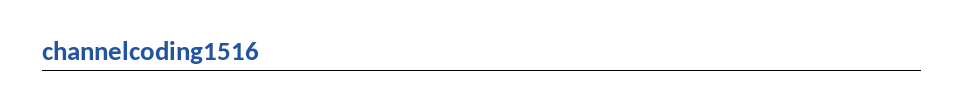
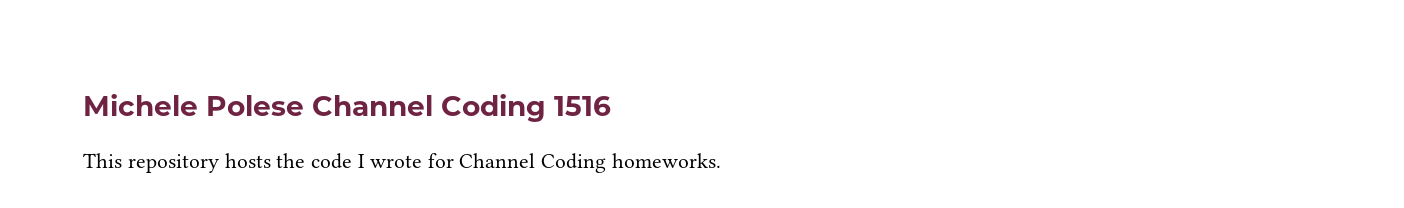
[42,41,259,64] channelcoding1516 -> [83,94,611,122] [83,153,722,173] Michele Polese Channel Coding 1516 // This repository hosts the code I wrote for Channel Coding homeworks.

